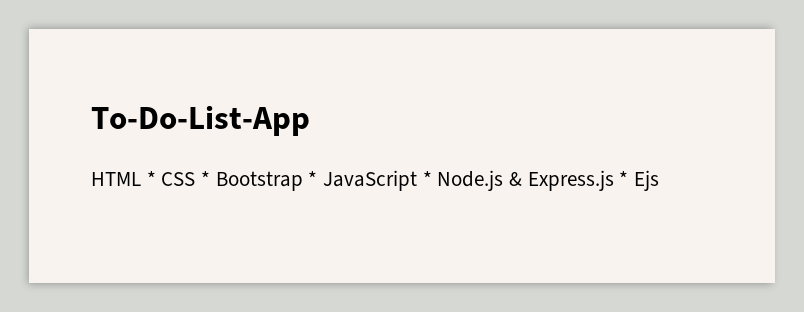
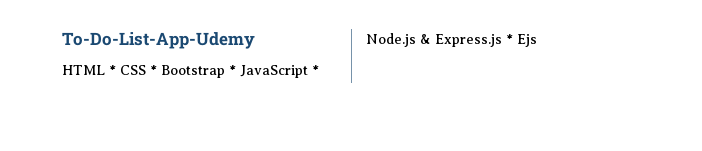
[91,105,310,136] To-Do-List-App -> [62,32,255,49] To-Do-List-App-Udemy

